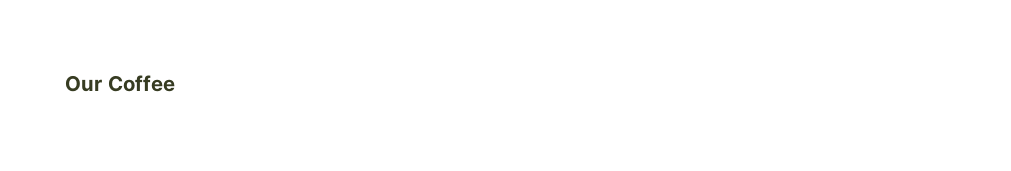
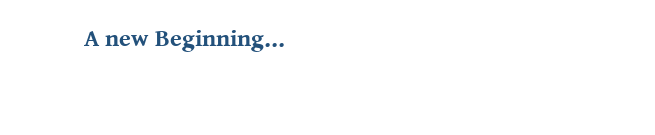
[65,75,175,92] Our Coffee -> [84,30,285,52] A new Beginning...

